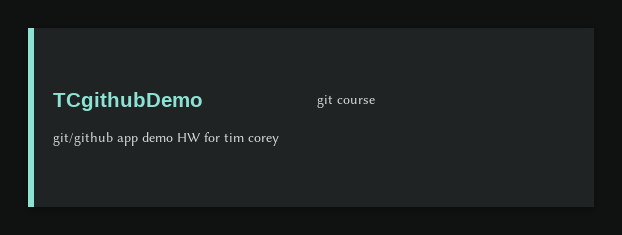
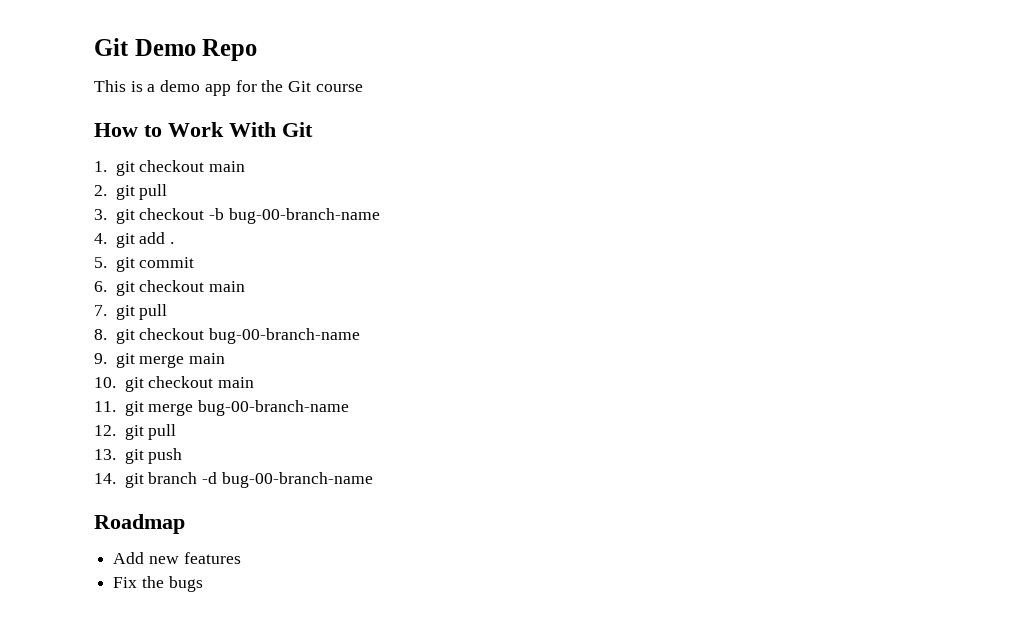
[53,92,203,111] [53,132,279,146] [317,95,375,108] TCgithubDemo // git/github app demo HW for tim corey git course -> [94,38,258,61] [94,80,363,96] [94,122,313,137] [94,160,246,176] [94,184,168,200] [94,208,380,224] [94,232,175,248] [94,257,195,272] [94,280,246,296] [94,304,168,320] [94,328,361,344] [94,353,226,368] [94,376,255,392] [94,400,350,416] [94,424,177,440] [94,448,183,464] [94,472,373,488] [94,514,185,534] [113,552,241,564] [113,576,203,592] Git Demo Repo // This is a demo app for the Git course // How to Work With Git // 1. git checkout main // 2. git pull // 3. git checkout -b bug-00-branch-name // 4. git add . // 5. git commit // 6. git checkout main // 7. git pull // 8. git checkout bug-00-branch-name // 9. git merge main // 10. git checkout main // 11. git merge bug-00-branch-name // 12. git pull // 13. git push // 14. git branch -d bug-00-branch-name // Roadmap // Add new features // Fix the bugs

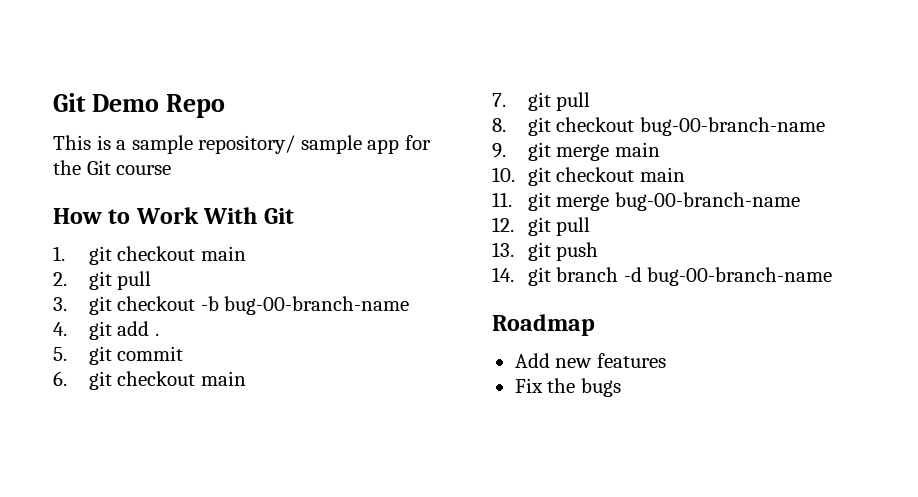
[160,80,201,92] demo -> [131,135,362,154] sample repository/ sample

